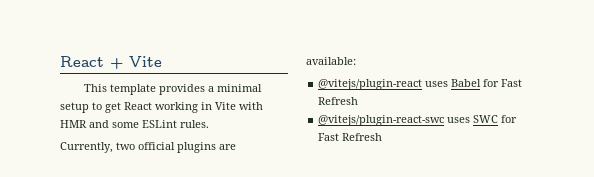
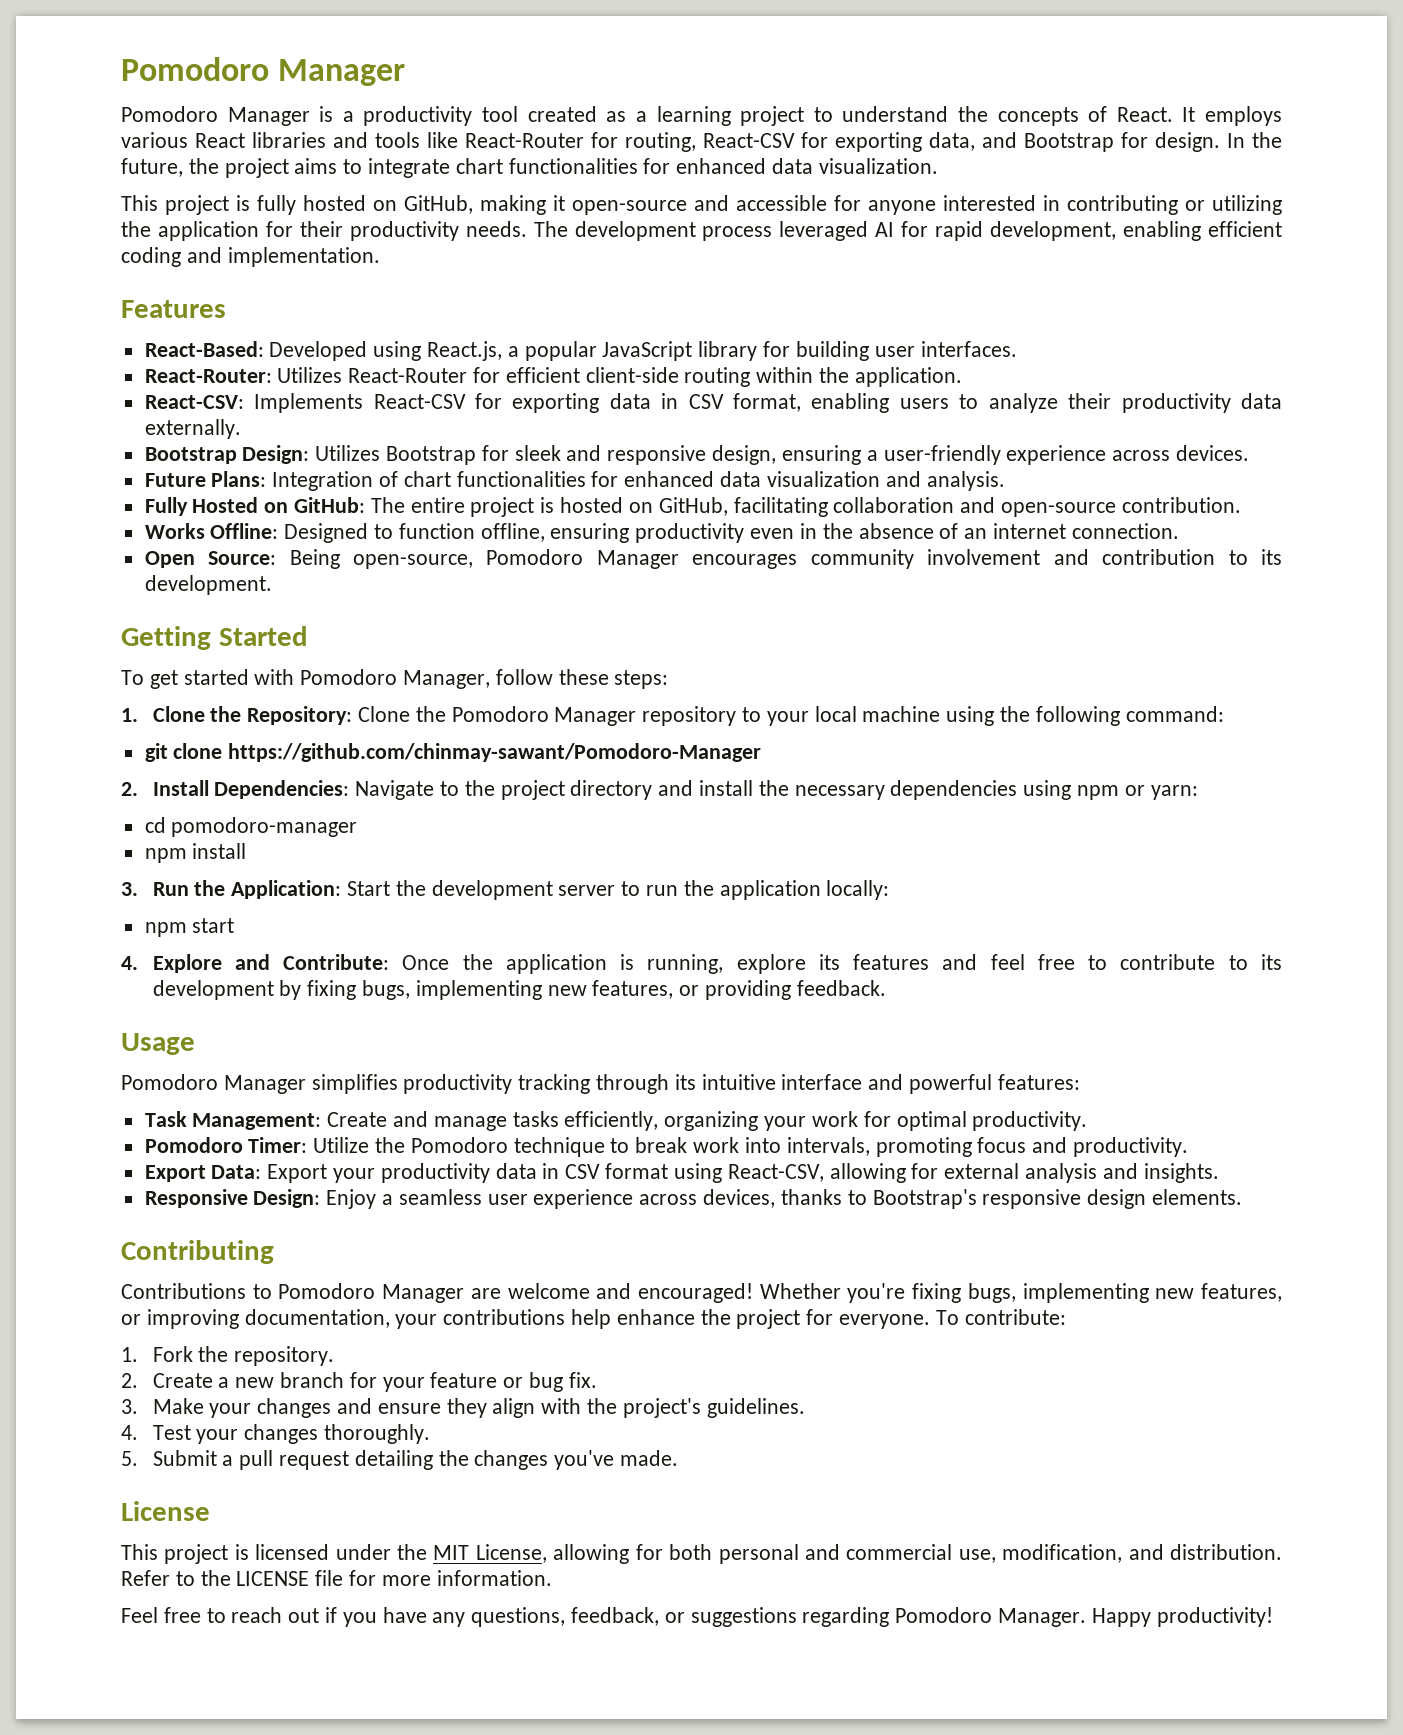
[60,56,162,69] [84,84,263,95] [60,102,263,113] [60,120,209,128] [60,142,236,153] [306,57,356,65] [318,79,523,90] [318,97,359,105] [318,115,518,126] [318,133,383,141] React + Vite // This template provides a minimal setup to get React working in Vite with HMR and some ESLint rules. // Currently, two official plugins are available: // @vitejs/plugin-react uses Babel for Fast Refresh // @vitejs/plugin-react-swc uses SWC for Fast Refresh -> [121,57,406,86] [121,106,1282,126] [121,132,1282,152] [121,158,938,178] [121,195,1282,215] [121,221,1282,241] [121,247,380,267] [121,300,226,318] [144,341,1017,361] [144,367,962,387] [144,393,1282,413] [144,419,241,439] [144,445,1249,465] [144,471,1005,491] [144,497,1241,517] [144,523,1179,543] [144,549,1282,569] [144,575,272,595] [121,626,308,650] [121,669,669,689] [121,706,1224,726] [144,743,762,762] [121,780,1198,800] [144,817,358,837] [144,843,247,863] [121,880,890,900] [144,918,235,937] [121,954,1282,974] [152,980,886,1000] [121,1033,195,1055] [121,1074,1080,1094] [144,1111,1088,1131] [144,1137,1188,1157] [144,1163,1219,1183] [144,1189,1242,1209] [121,1240,274,1264] [121,1283,1282,1303] [121,1309,1066,1329] [121,1346,335,1366] [121,1372,597,1392] [121,1398,805,1418] [121,1424,430,1444] [121,1450,678,1470] [121,1501,210,1521] [121,1544,1282,1564] [121,1570,552,1586] [121,1607,1273,1627] Pomodoro Manager // Pomodoro Manager is a productivity tool created as a learning project to understand the concepts of React. It employs various React libraries and tools like React-Router for routing, React-CSV for exporting data, and Bootstrap for design. In the future, the project aims to integrate chart functionalities for enhanced data visualization. // This project is fully hosted on GitHub, making it open-source and accessible for anyone interested in contributing or utilizing the application for their productivity needs. The development process leveraged AI for rapid development, enabling efficient coding and implementation. // Features // React-Based: Developed using React.js, a popular JavaScript library for building user interfaces. // React-Router: Utilizes React-Router for efficient client-side routing within the application. // React-CSV: Implements React-CSV for exporting data in CSV format, enabling users to analyze their productivity data externally. // Bootstrap Design: Utilizes Bootstrap for sleek and responsive design, ensuring a user-friendly experience across devices. // Future Plans: Integration of chart functionalities for enhanced data visualization and analysis. // Fully Hosted on GitHub: The entire project is hosted on GitHub, facilitating collaboration and open-source contribution. // Works Offline: Designed to function offline, ensuring productivity even in the absence of an internet connection. // Open Source: Being open-source, Pomodoro Manager encourages community involvement and contribution to its development. // Getting Started // To get started with Pomodoro Manager, follow these steps: // 1. Clone the Repository: Clone the Pomodoro Manager repository to your local machine using the following command: // git clone https://github.com/chinmay-sawant/Pomodoro-Manager // 2. Install Dependencies: Navigate to the project directory and install the necessary dependencies using npm or yarn: // cd pomodoro-manager // npm install // 3. Run the Application: Start the development server to run the application locally: // npm start // 4. Explore and Contribute: Once the application is running, explore its features and feel free to contribute to its development by fixing bugs, implementing new features, or providing feedback. // Usage // Pomodoro Manager simplifies productivity tracking through its intuitive interface and powerful features: // Task Management: Create and manage tasks efficiently, organizing your work for optimal productivity. // Pomodoro Timer: Utilize the Pomodoro technique to break work into intervals, promoting focus and productivity. // Export Data: Export your productivity data in CSV format using React-CSV, allowing for external analysis and insights. // Responsive Design: Enjoy a seamless user experience across devices, thanks to Bootstrap's responsive design elements. // Contributing // Contributions to Pomodoro Manager are welcome and encouraged! Whether you're fixing bugs, implementing new features, or improving documentation, your contributions help enhance the project for everyone. To contribute: // 1. Fork the repository. // 2. Create a new branch for your feature or bug fix. // 3. Make your changes and ensure they align with the project's guidelines. // 4. Test your changes thoroughly. // 5. Submit a pull request detailing the changes you've made. // License // This project is licensed under the MIT License, allowing for both personal and commercial use, modification, and distribution. Refer to the LICENSE file for more information. // Feel free to reach out if you have any questions, feedback, or suggestions regarding Pomodoro Manager. Happy productivity!

